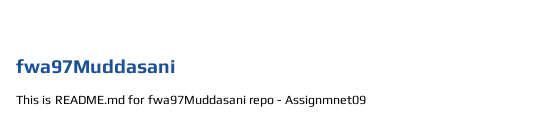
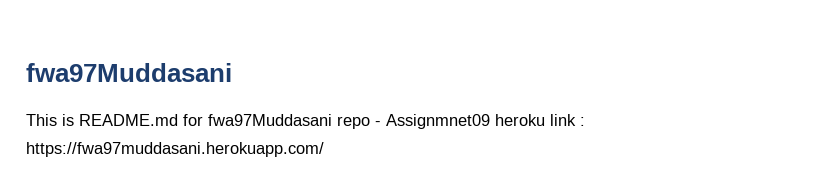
(366, 101) none -> [495,114,585,126] [26,142,324,157] heroku link : https://fwa97muddasani.herokuapp.com/

